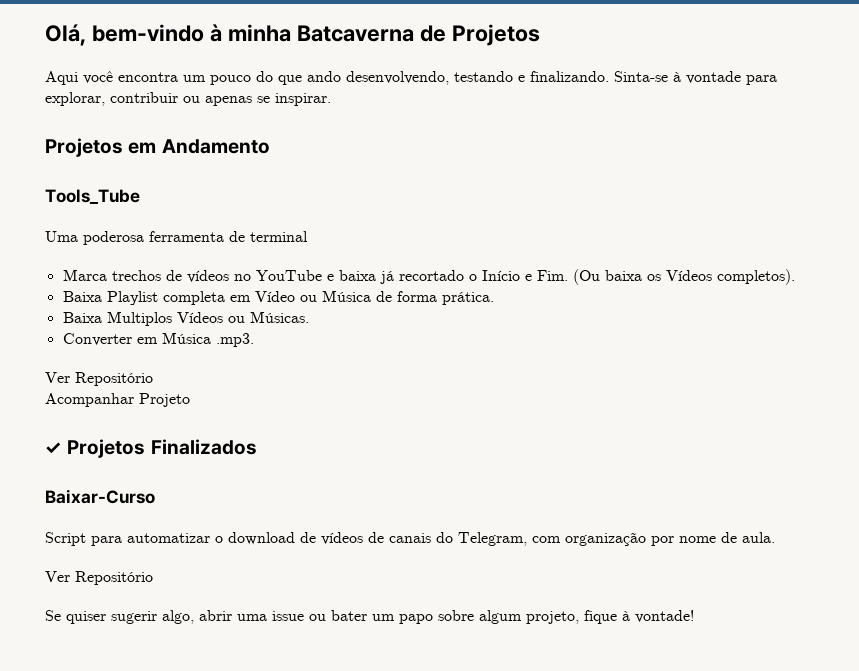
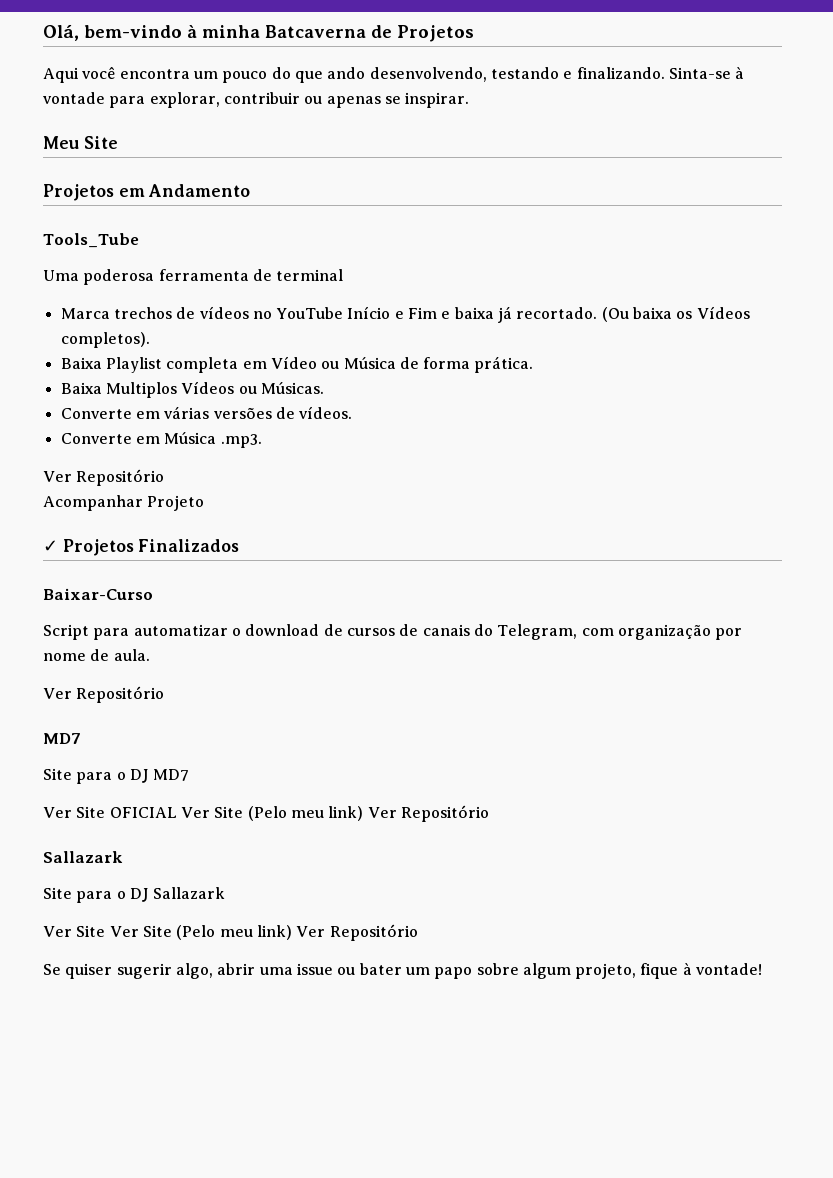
(331, 99) none -> [43,136,118,149] // Meu Site
[326,270,568,284] e baixa já recortado o Início e Fim. -> [347,306,598,323] Início e Fim e baixa já recortado.
[62,333,132,346] Converter -> [60,406,353,419] [60,433,132,444] Converte em várias versões de vídeos. // Converte
[321,532,363,545] vídeos -> [346,628,395,636] cursos
(153, 578) none -> [43,733,81,744] [43,768,190,784] [43,805,489,822] [43,851,123,863] [43,887,226,903] [43,924,418,941] // MD7 // Site para o DJ MD7 // Ver Site OFICIAL Ver Site (Pelo meu link) Ver Repositório // Sallazark // Site para o DJ Sallazark // Ver Site Ver Site (Pelo meu link) Ver Repositório

